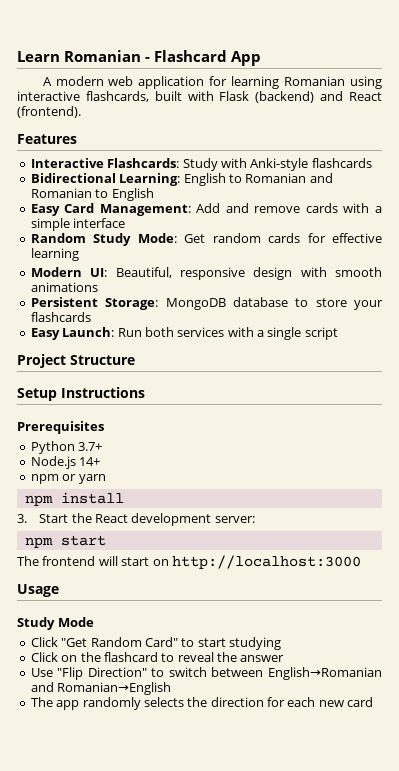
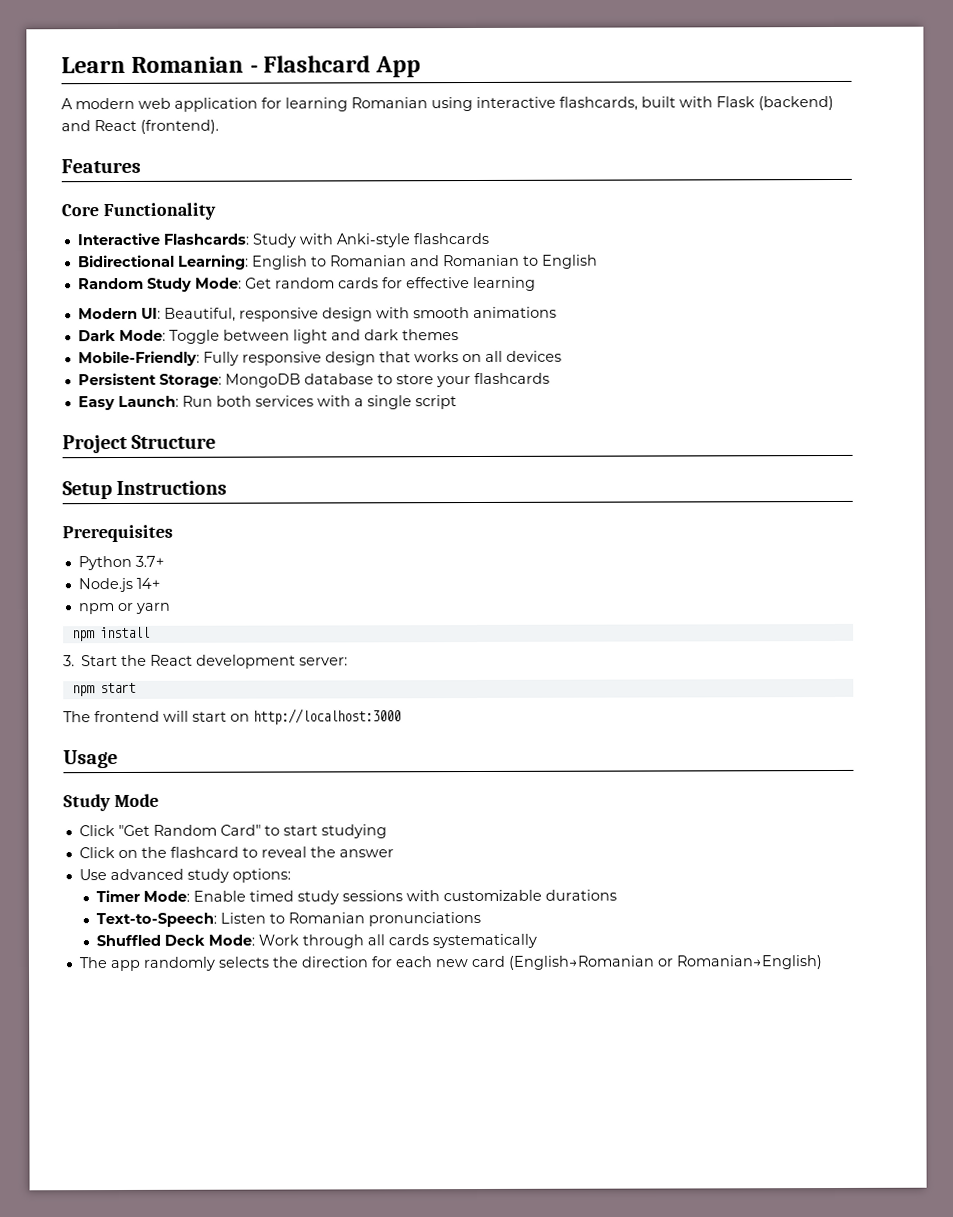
(77, 139) none -> [61,202,216,221] // Core Functionality
[30,203,382,216] [30,218,126,231] // Easy Card Management: Add and remove cards with a simple interface -> (598, 261) none
(98, 287) none -> [77,329,459,344] [77,350,562,367] // Dark Mode: Toggle between light and dark themes // Mobile-Friendly: Fully responsive design that works on all devices
[57,667,382,680] [30,682,172,695] "Flip Direction" to switch between English→Romanian and Romanian→English -> [109,868,291,883] [95,889,617,905] [95,911,481,928] [95,933,537,949] advanced study options: // Timer Mode: Enable timed study sessions with customizable durations // Text-to-Speech: Listen to Romanian pronunciations // Shuffled Deck Mode: Work through all cards systematically
(374, 702) none -> [507,955,823,970] (English→Romanian or Romanian→English)

